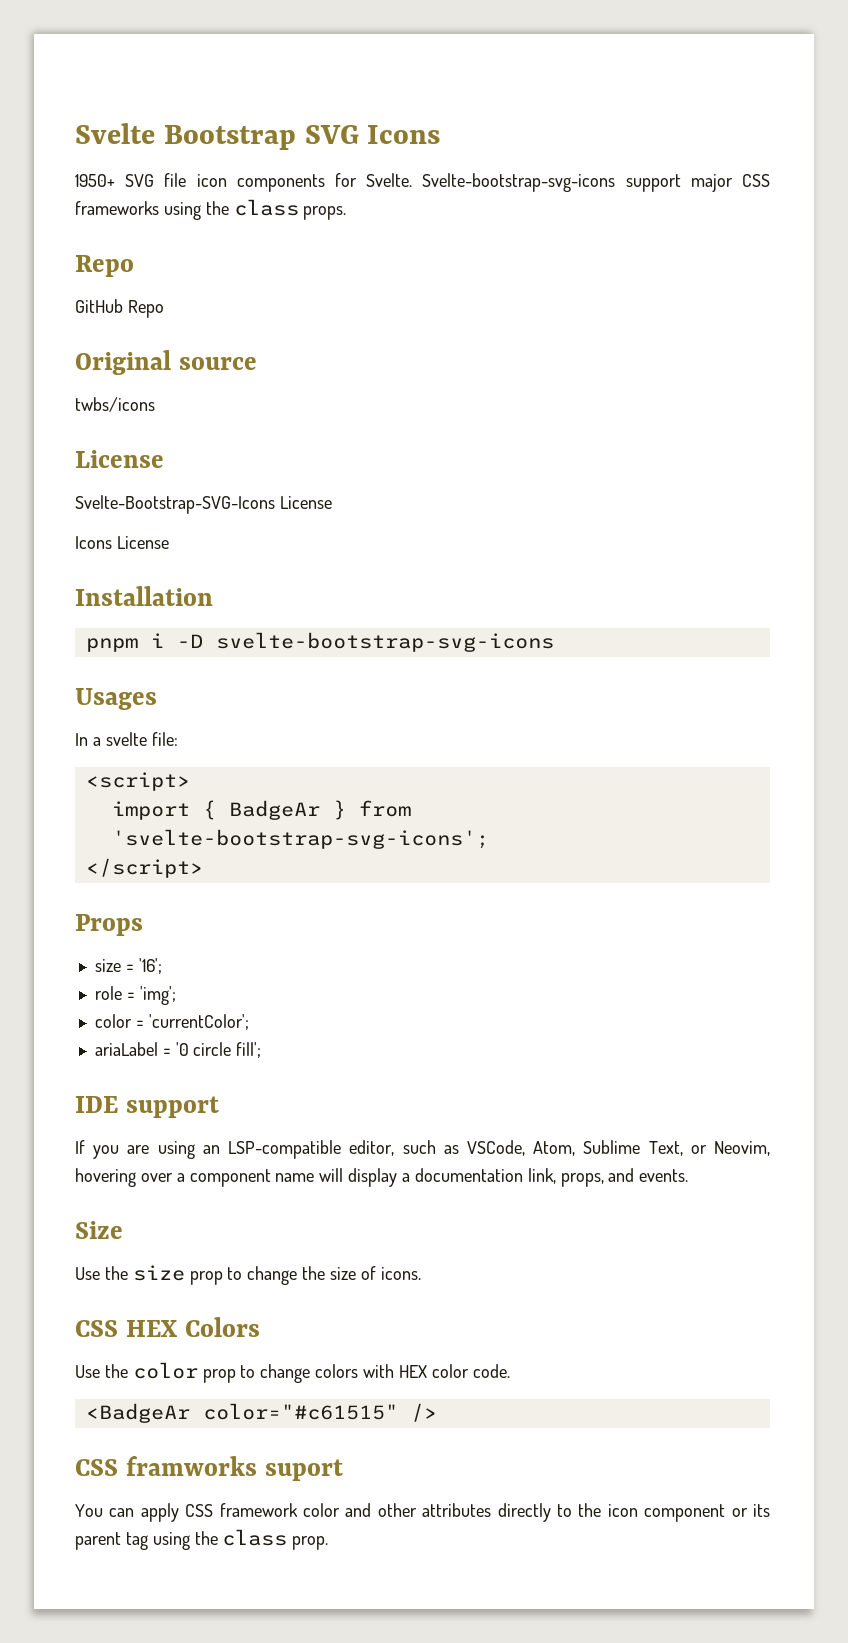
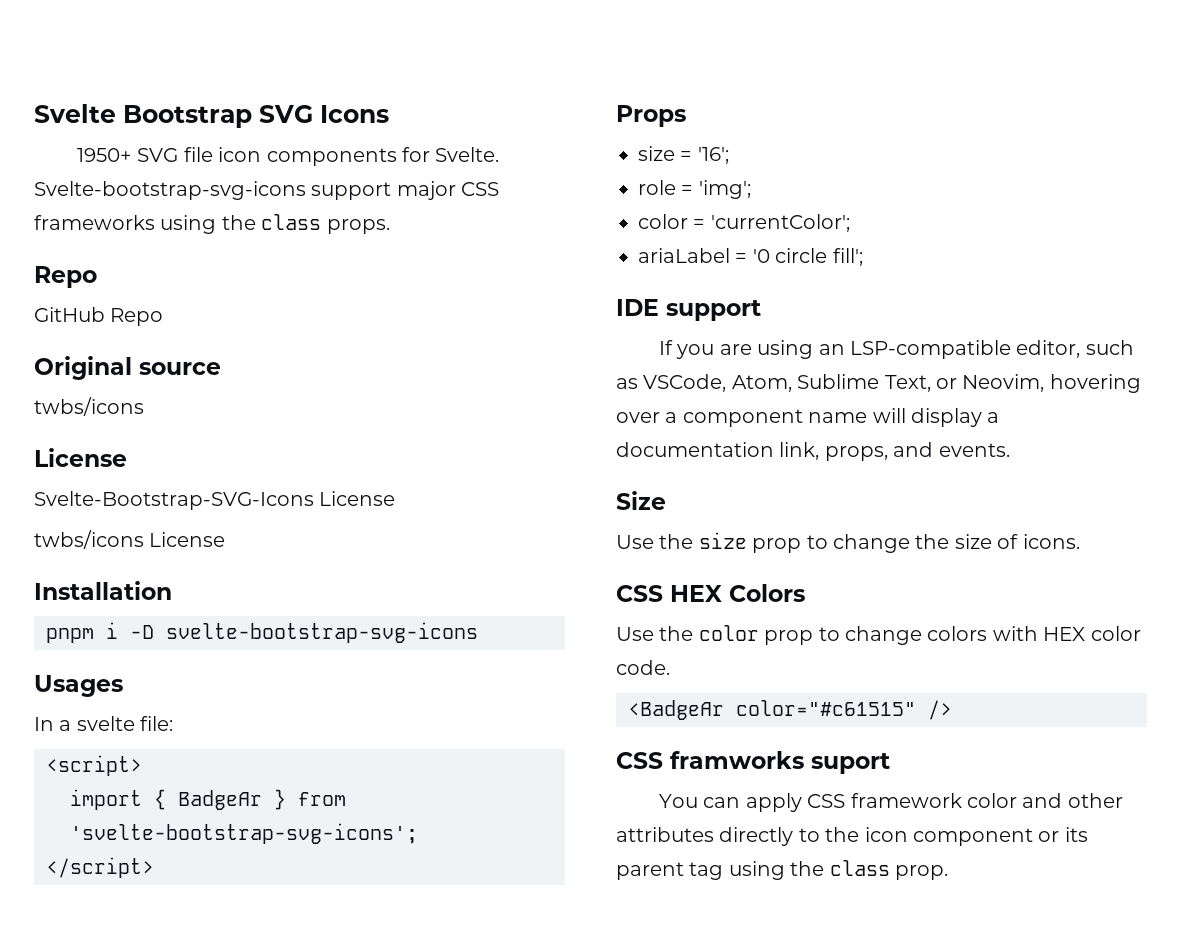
[75,536,112,549] Icons -> [34,530,144,549] twbs/icons

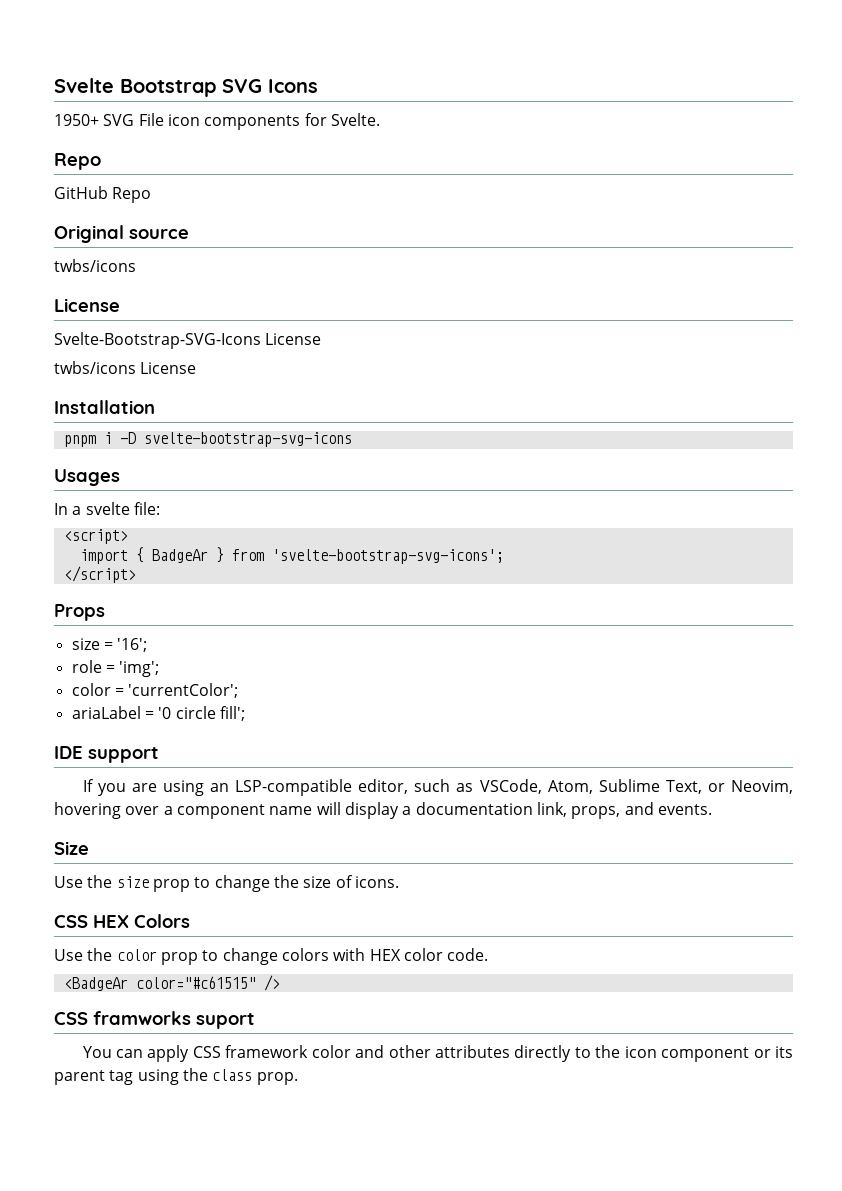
[183,147,213,162] file -> [138,113,164,126] File
[34,181,500,200] [34,214,390,234] Svelte-bootstrap-svg-icons support major CSS frameworks using the class props. -> (380, 119) none

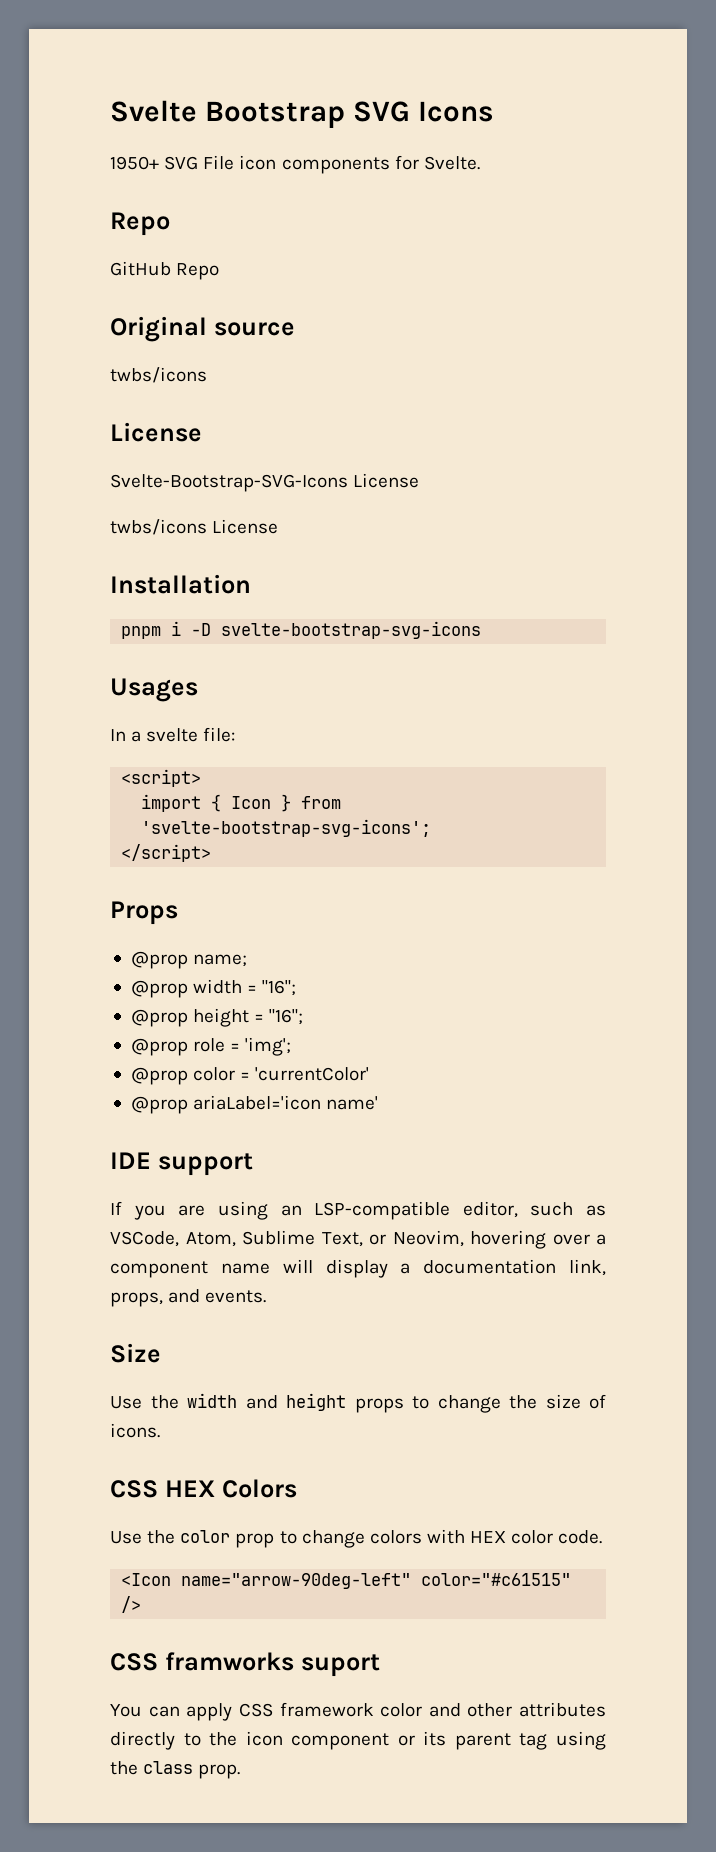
[151,549,208,563] BadgeAr -> [231,796,272,809] Icon
[71,638,148,652] size = '16'; // -> [130,951,248,969] [130,979,297,998] [130,1008,304,1027] [130,1038,188,1056] @prop name; // @prop width = "16"; // @prop height = "16"; // @prop
(160, 669) none -> [130,1067,188,1085] @prop
[128,683,239,698] [71,706,245,721] 'currentColor'; // ariaLabel = '0 circle fill'; -> [255,1067,370,1081] [130,1095,379,1114] 'currentColor' // @prop ariaLabel='icon name'
[116,876,190,892] size prop -> [187,1393,404,1413] width and height props
[63,977,128,991] <BadgeAr -> [121,1573,412,1589] <Icon name="arrow-90deg-left"

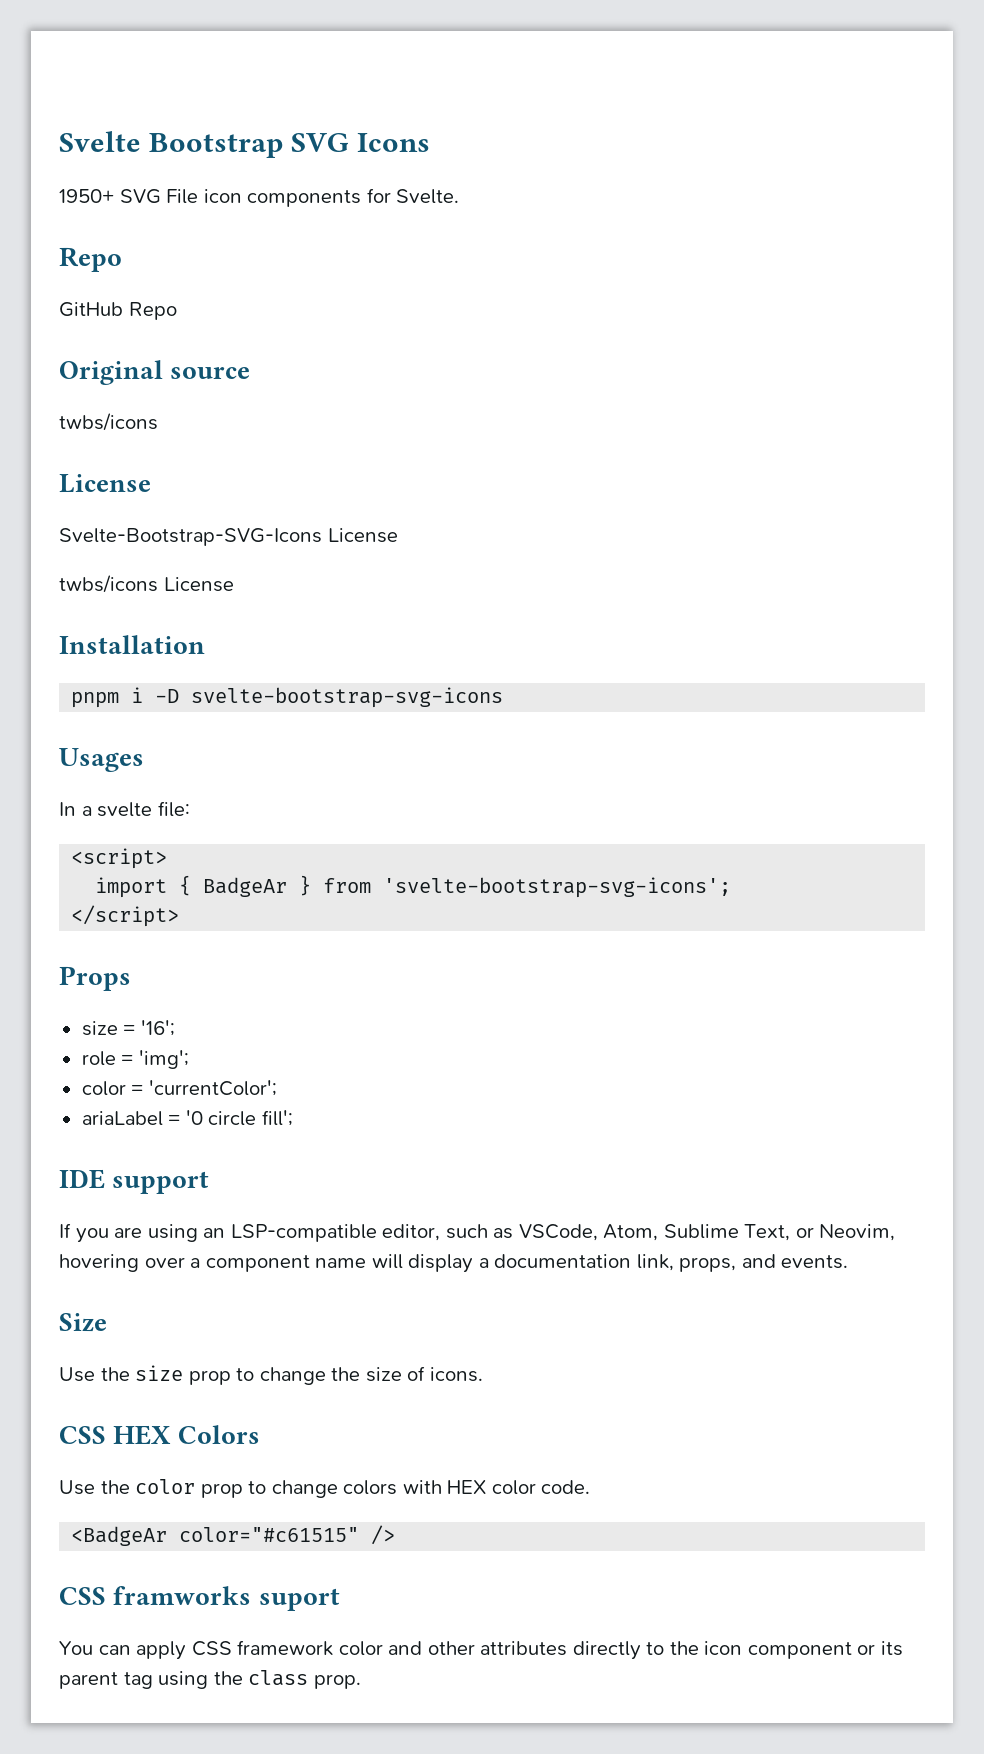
[231,796,272,809] Icon -> [203,877,288,897] BadgeAr
[130,951,248,969] [130,979,297,998] [130,1008,304,1027] [130,1038,188,1056] @prop name; // @prop width = "16"; // @prop height = "16"; // @prop -> [81,1020,175,1036] size = '16'; //
[130,1067,188,1085] @prop -> (189, 1059) none
[255,1067,370,1081] [130,1095,379,1114] 'currentColor' // @prop ariaLabel='icon name' -> [148,1080,277,1096] [81,1110,293,1126] 'currentColor'; // ariaLabel = '0 circle fill';
[187,1393,404,1413] width and height props -> [135,1365,231,1385] size prop
[121,1573,412,1589] <Icon name="arrow-90deg-left" -> [71,1526,168,1546] <BadgeAr

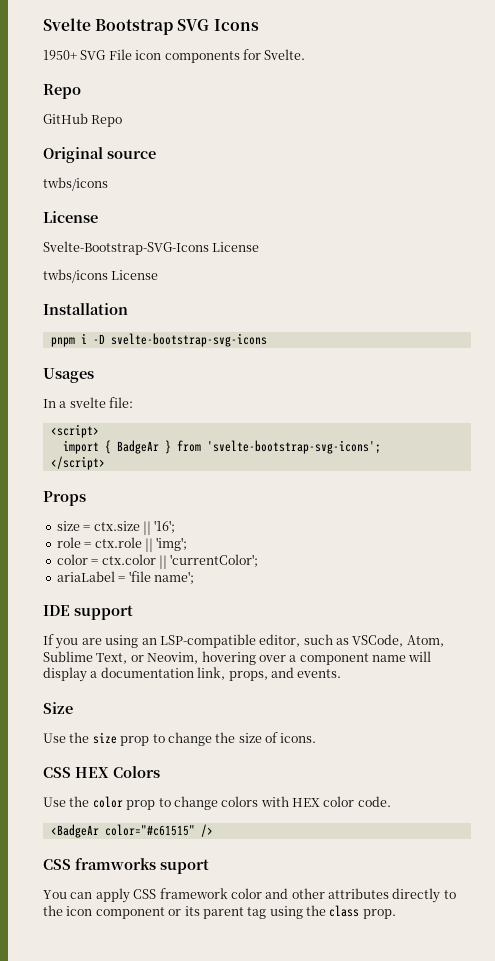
(136, 1030) none -> [93,521,151,535] ctx.size ||
(134, 1060) none -> [94,537,153,552] ctx.role ||
(144, 1090) none -> [101,554,167,569] ctx.color ||
[185,1110,293,1126] '0 circle fill'; -> [128,571,194,584] 'file name';

